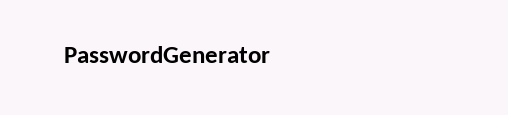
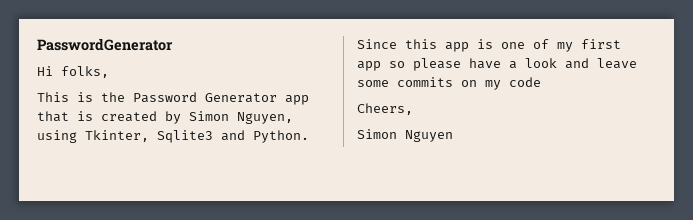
(270, 54) none -> [37,66,109,78] [37,92,309,105] [37,111,293,124] [37,130,309,143] [357,39,621,52] [357,58,637,71] [357,77,541,90] [357,103,413,115] [357,129,453,142] // Hi folks, // This is the Password Generator app that is created by Simon Nguyen, using Tkinter, Sqlite3 and Python. Since this app is one of my first app so please have a look and leave some commits on my code // Cheers, // Simon Nguyen

